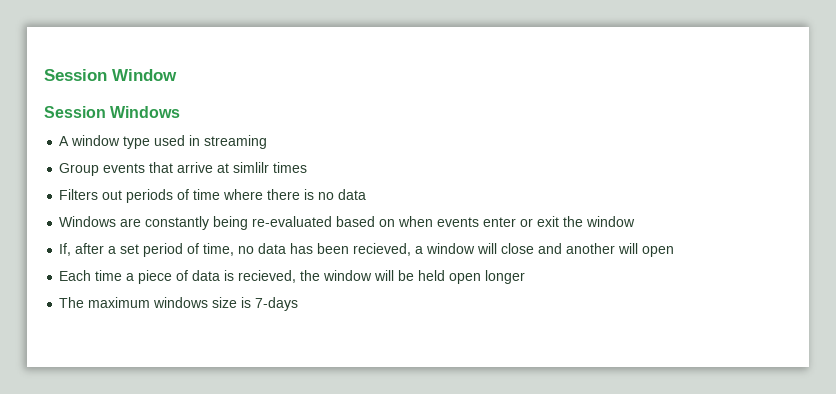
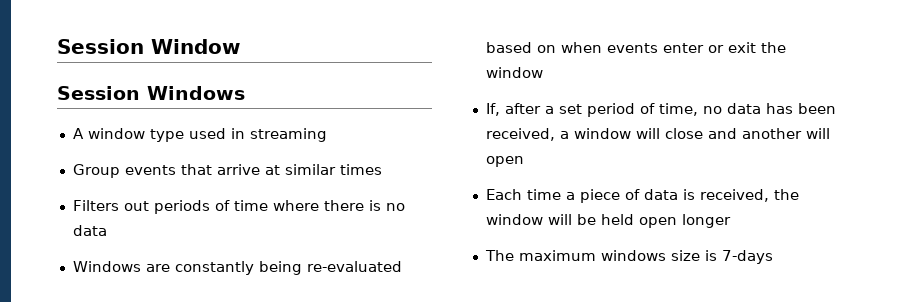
[233,162,270,173] simlilr -> [284,164,336,175] similar
[353,243,412,256] recieved, -> [485,128,555,141] received,
[238,270,297,283] recieved, -> [699,189,769,202] received,

